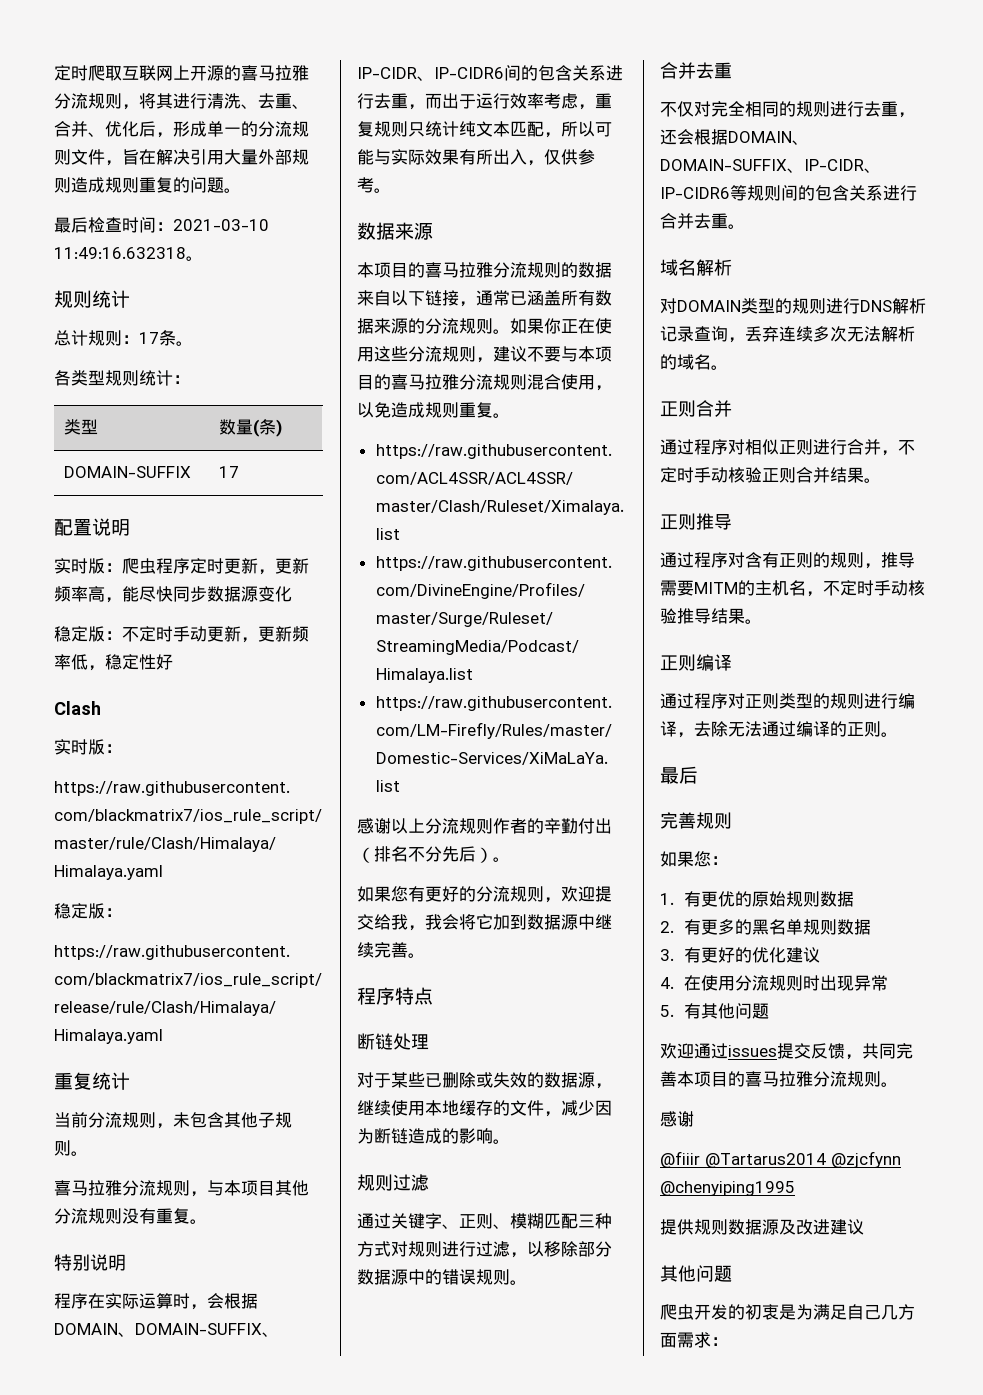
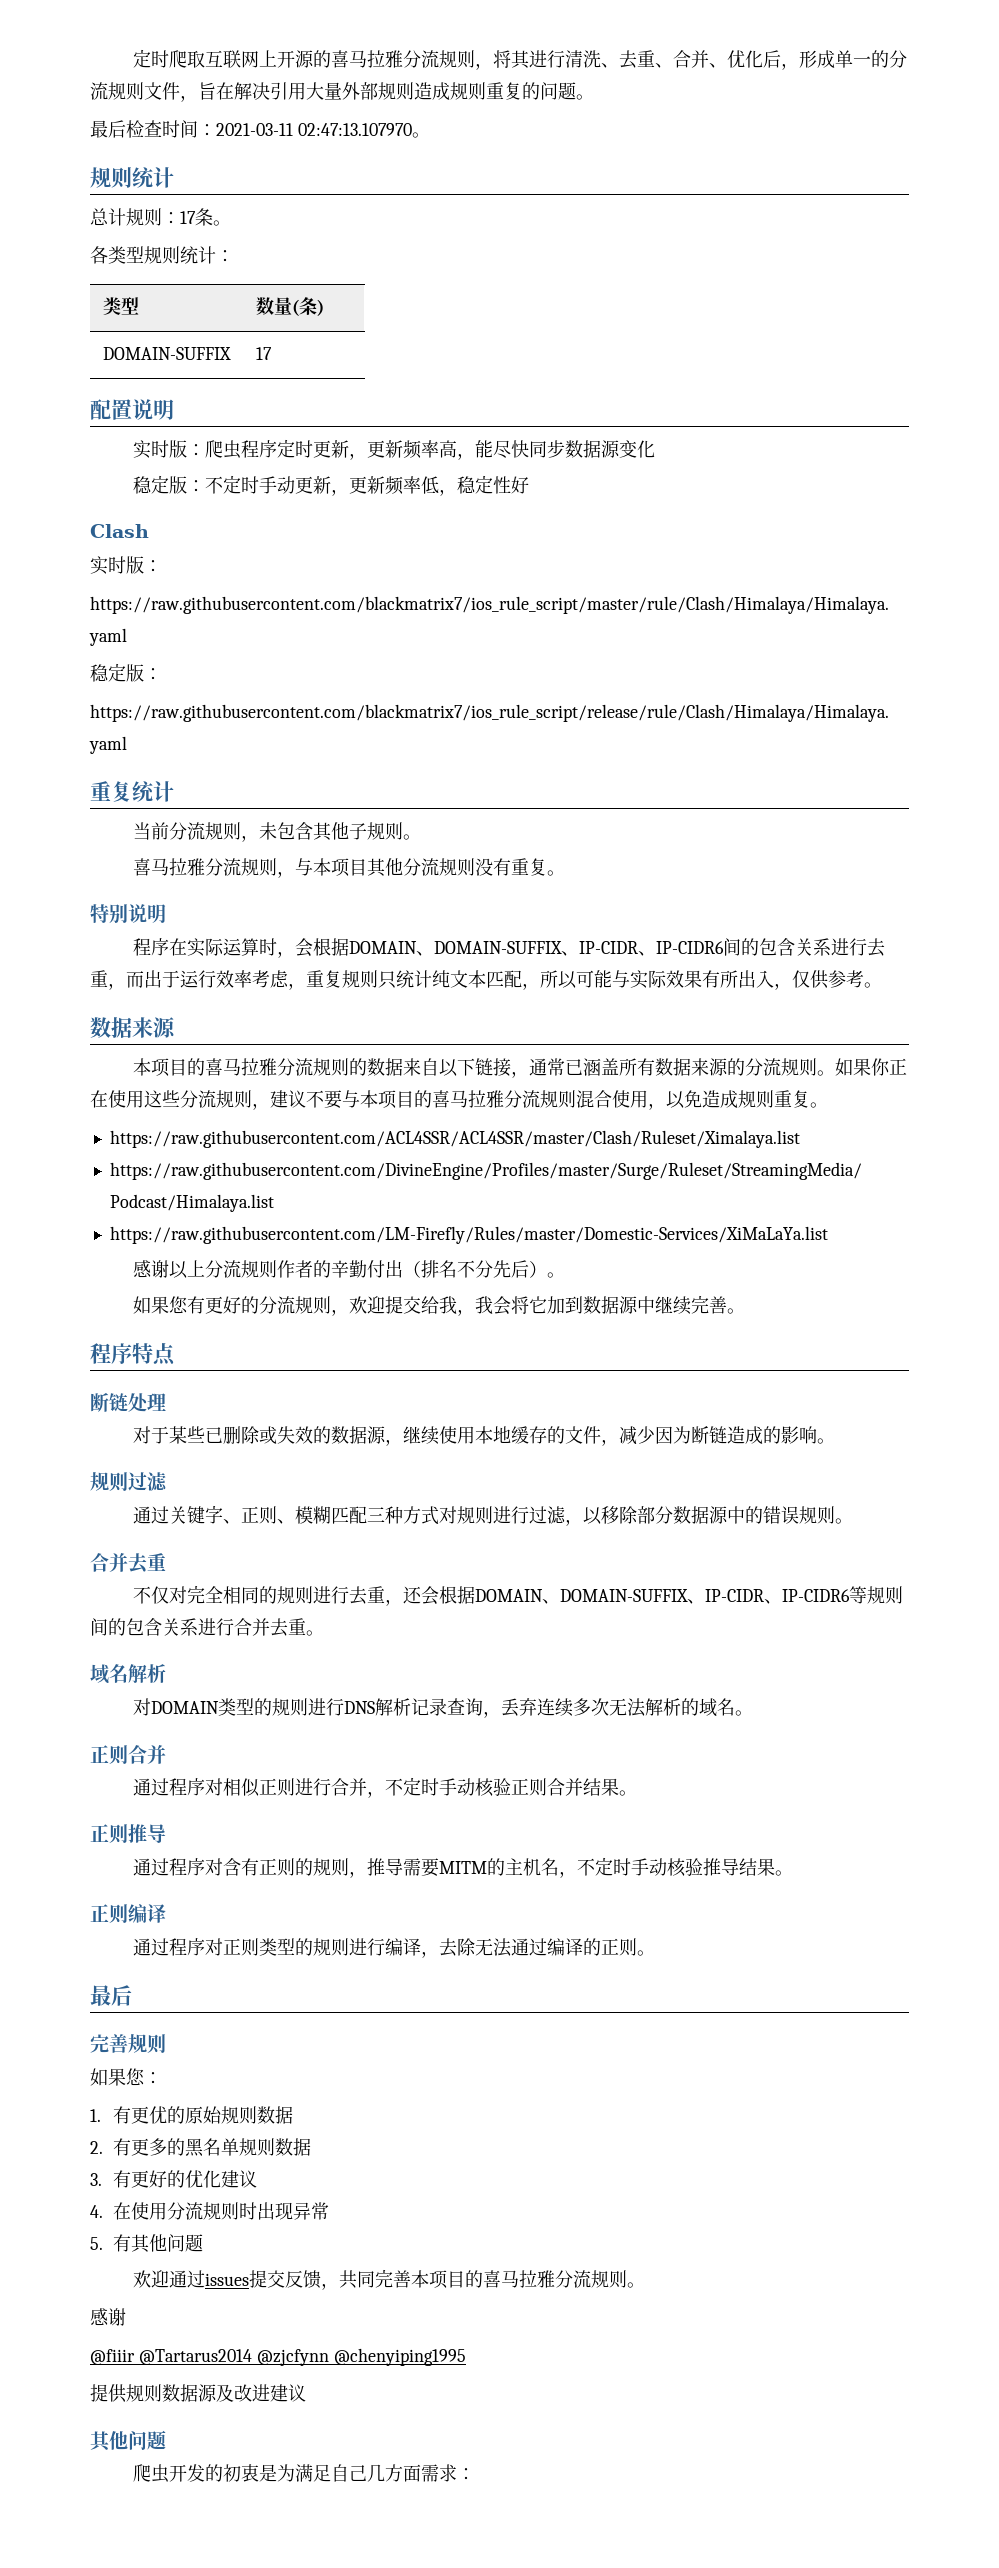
[173,219,269,231] [54,247,186,259] 2021-03-10 11:49:16.632318 -> [216,123,412,136] 2021-03-11 02:47:13.107970

